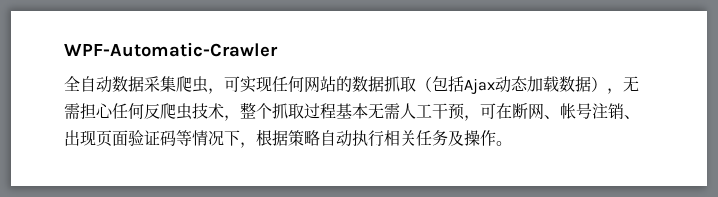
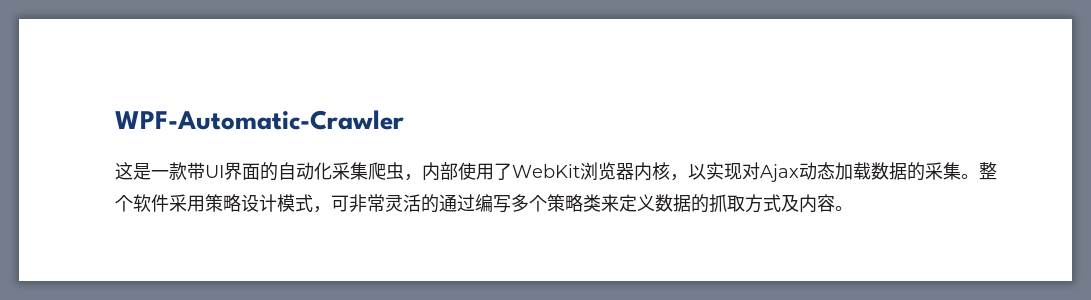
[64,76,639,94] [64,102,640,121] [64,129,496,148] 全自动数据采集爬虫，可实现任何网站的数据抓取（包括Ajax动态加载数据），无需担心任何反爬虫技术，整个抓取过程基本无需人工干预，可在断网、帐号注销、出现页面验证码等情况下，根据策略自动执行相关任务及操作 -> [115,162,997,182] [115,194,835,213] 这是一款带UI界面的自动化采集爬虫，内部使用了WebKit浏览器内核，以实现对Ajax动态加载数据的采集。整个软件采用策略设计模式，可非常灵活的通过编写多个策略类来定义数据的抓取方式及内容

